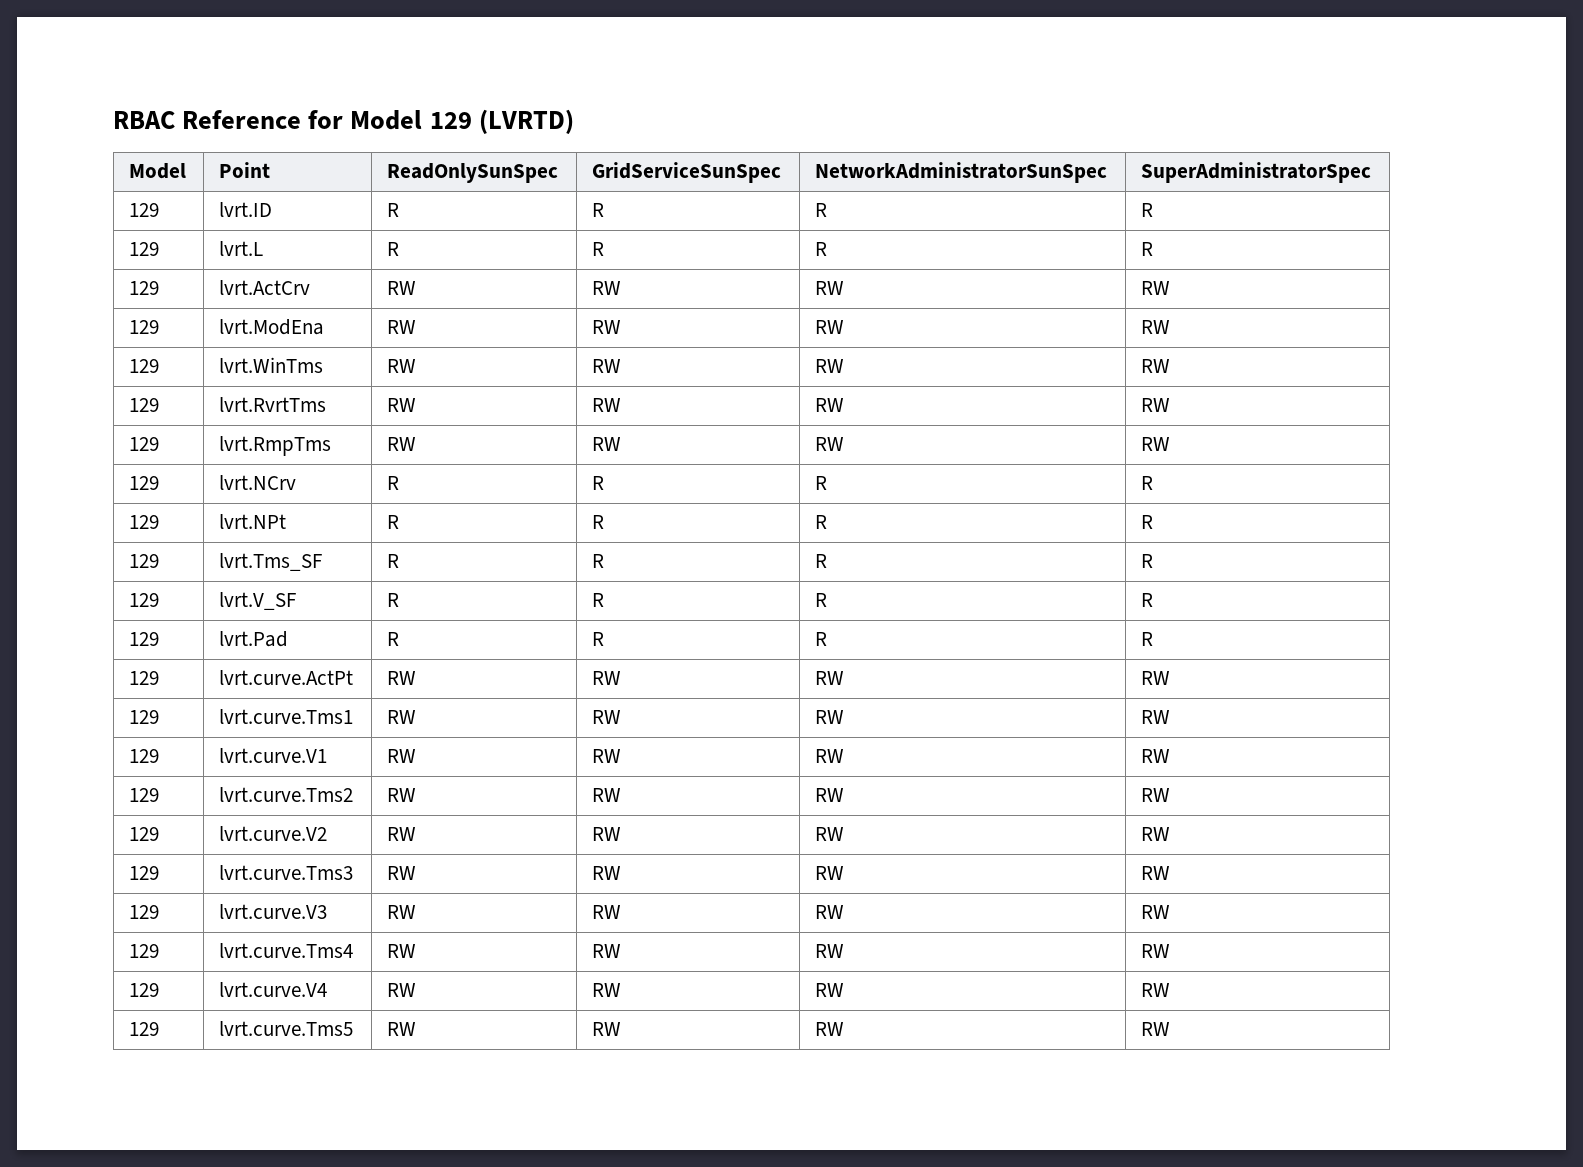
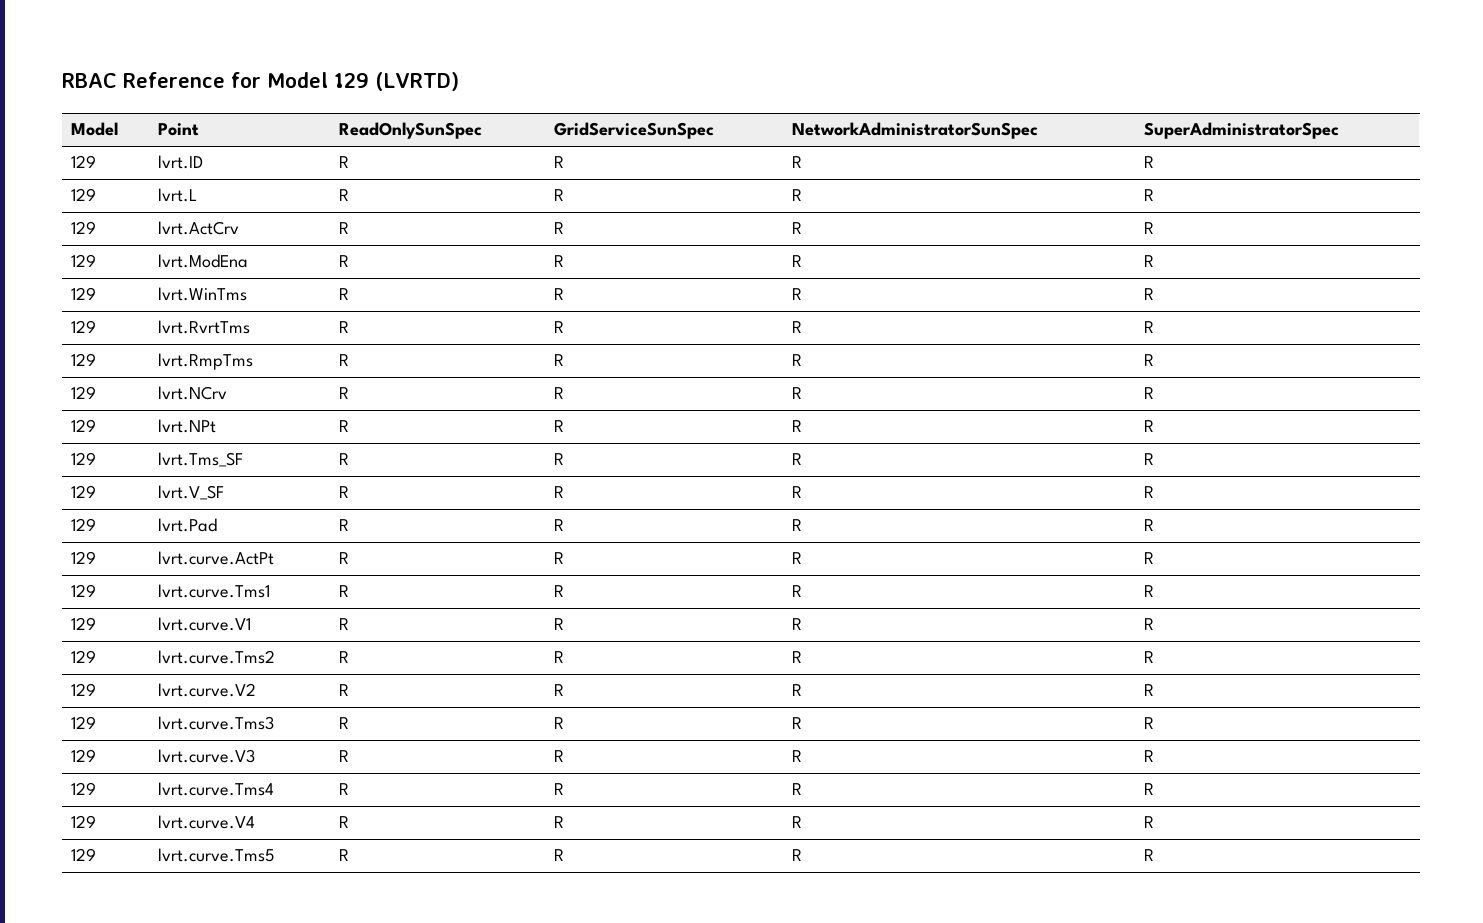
[387,281,417,295] [592,281,622,295] [815,281,845,295] [1141,281,1171,295] [129,320,160,334] [219,319,325,335] [387,320,417,334] [592,320,622,334] [815,320,845,334] [1141,320,1171,334] [129,359,160,373] [219,357,324,373] [387,359,417,373] [592,359,622,373] [815,359,845,373] [1141,359,1171,373] [129,398,160,412] [219,397,327,412] [387,398,417,412] [592,398,622,412] [815,398,845,412] [1141,398,1171,412] [129,437,160,451] [219,436,332,456] [387,437,417,451] [592,437,622,451] [815,437,845,451] [1141,437,1171,451] RW | RW | RW | RW // 129 | lvrt.ModEna | RW | RW | RW | RW // 129 | lvrt.WinTms | RW | RW | RW | RW // 129 | lvrt.RvrtTms | RW | RW | RW | RW // 129 | lvrt.RmpTms | RW | RW | RW | RW -> [339,222,350,234] [554,222,565,234] [792,222,803,234] [1144,222,1155,234] [71,254,97,267] [158,254,249,268] [339,255,350,267] [554,255,565,267] [792,255,803,267] [1144,255,1155,267] [71,287,97,300] [158,287,248,301] [339,288,350,300] [554,288,565,300] [792,288,803,300] [1144,288,1155,300] [71,320,97,333] [158,320,251,334] [339,321,350,333] [554,321,565,333] [792,321,803,333] [1144,321,1155,333] [71,353,97,366] [158,353,254,370] [339,354,350,366] [554,354,565,366] [792,354,803,366] [1144,354,1155,366] R | R | R | R // 129 | lvrt.ModEna | R | R | R | R // 129 | lvrt.WinTms | R | R | R | R // 129 | lvrt.RvrtTms | R | R | R | R // 129 | lvrt.RmpTms | R | R | R | R
[387,671,417,685] [592,671,622,685] [815,671,845,685] [1141,671,1171,685] [129,710,160,724] [219,709,354,724] [387,710,417,724] [592,710,622,724] [815,710,845,724] [1141,710,1171,724] [129,749,160,763] [219,748,328,763] [387,749,417,763] [592,749,622,763] [815,749,845,763] [1141,749,1171,763] [129,788,160,802] [219,787,354,802] [387,788,417,802] [592,788,622,802] [815,788,845,802] [1141,788,1171,802] [129,827,160,841] [219,826,328,841] [387,827,417,841] [592,827,622,841] [815,827,845,841] [1141,827,1171,841] [129,866,160,880] [219,865,354,880] [387,866,417,880] [592,866,622,880] [815,866,845,880] [1141,866,1171,880] [129,905,160,919] [219,904,328,919] [387,905,417,919] [592,905,622,919] [815,905,845,919] [1141,905,1171,919] [129,944,160,958] [219,943,354,958] [387,944,417,958] [592,944,622,958] [815,944,845,958] [1141,944,1171,958] [129,983,160,997] [219,982,328,997] [387,983,417,997] [592,983,622,997] [815,983,845,997] [1141,983,1171,997] [129,1022,160,1036] [219,1021,354,1036] [387,1022,417,1036] [592,1022,622,1036] [815,1022,845,1036] [1141,1022,1171,1036] RW | RW | RW | RW // 129 | lvrt.curve.Tms1 | RW | RW | RW | RW // 129 | lvrt.curve.V1 | RW | RW | RW | RW // 129 | lvrt.curve.Tms2 | RW | RW | RW | RW // 129 | lvrt.curve.V2 | RW | RW | RW | RW // 129 | lvrt.curve.Tms3 | RW | RW | RW | RW // 129 | lvrt.curve.V3 | RW | RW | RW | RW // 129 | lvrt.curve.Tms4 | RW | RW | RW | RW // 129 | lvrt.curve.V4 | RW | RW | RW | RW // 129 | lvrt.curve.Tms5 | RW | RW | RW | RW -> [339,552,350,564] [554,552,565,564] [792,552,803,564] [1144,552,1155,564] [71,584,97,597] [158,584,271,598] [339,585,350,597] [554,585,565,597] [792,585,803,597] [1144,585,1155,597] [71,617,97,630] [158,617,252,631] [339,618,350,630] [554,618,565,630] [792,618,803,630] [1144,618,1155,630] [71,650,97,663] [158,650,276,664] [339,651,350,663] [554,651,565,663] [792,651,803,663] [1144,651,1155,663] [71,683,97,696] [158,683,257,697] [339,684,350,696] [554,684,565,696] [792,684,803,696] [1144,684,1155,696] [71,716,97,729] [158,716,275,730] [339,717,350,729] [554,717,565,729] [792,717,803,729] [1144,717,1155,729] [71,749,97,762] [158,749,256,763] [339,750,350,762] [554,750,565,762] [792,750,803,762] [1144,750,1155,762] [71,782,97,795] [158,782,275,796] [339,783,350,795] [554,783,565,795] [792,783,803,795] [1144,783,1155,795] [71,815,97,828] [158,815,256,829] [339,816,350,828] [554,816,565,828] [792,816,803,828] [1144,816,1155,828] [71,848,97,861] [158,848,275,862] [339,849,350,861] [554,849,565,861] [792,849,803,861] [1144,849,1155,861] R | R | R | R // 129 | lvrt.curve.Tms1 | R | R | R | R // 129 | lvrt.curve.V1 | R | R | R | R // 129 | lvrt.curve.Tms2 | R | R | R | R // 129 | lvrt.curve.V2 | R | R | R | R // 129 | lvrt.curve.Tms3 | R | R | R | R // 129 | lvrt.curve.V3 | R | R | R | R // 129 | lvrt.curve.Tms4 | R | R | R | R // 129 | lvrt.curve.V4 | R | R | R | R // 129 | lvrt.curve.Tms5 | R | R | R | R

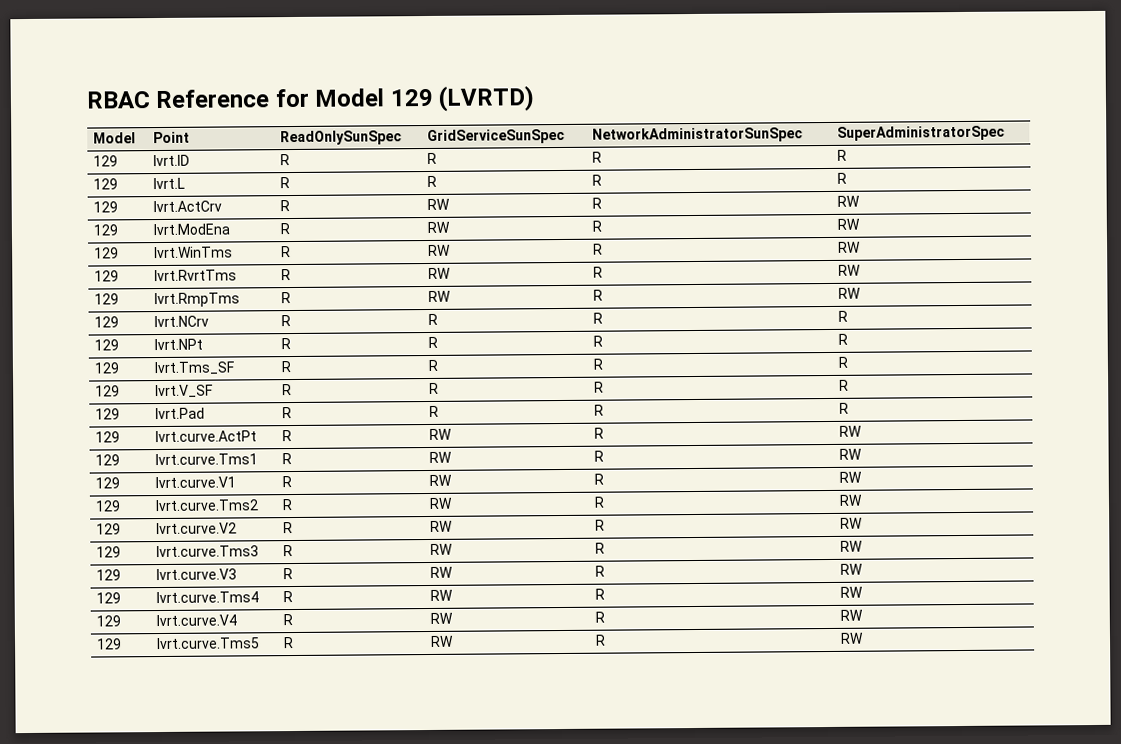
[554,222,565,234] [792,222,803,234] [1144,222,1155,234] R | R | R -> [427,198,451,210] [592,197,603,209] [837,195,861,207] RW | R | RW
[554,255,565,267] [792,255,803,267] [1144,255,1155,267] R | R | R -> [427,221,451,233] [592,220,603,232] [837,218,861,230] RW | R | RW
[554,288,565,300] [792,288,803,300] [1144,288,1155,300] R | R | R -> [428,244,452,256] [593,243,604,255] [838,241,862,253] RW | R | RW
[554,321,565,333] [792,321,803,333] [1144,321,1155,333] R | R | R -> [428,267,452,279] [593,266,604,278] [838,264,862,276] RW | R | RW
[554,354,565,366] [792,354,803,366] [1144,354,1155,366] R | R | R -> [428,290,452,302] [593,289,604,301] [838,287,862,299] RW | R | RW
[554,552,565,564] [792,552,803,564] [1144,552,1155,564] R | R | R -> [429,428,453,440] [594,427,605,439] [839,425,863,437] RW | R | RW
[554,585,565,597] [792,585,803,597] [1144,585,1155,597] R | R | R -> [429,451,453,463] [594,450,605,462] [839,448,863,460] RW | R | RW
[554,618,565,630] [792,618,803,630] [1144,618,1155,630] R | R | R -> [429,474,453,486] [594,473,605,485] [839,471,863,483] RW | R | RW
[554,651,565,663] [792,651,803,663] [1144,651,1155,663] R | R | R -> [429,497,454,509] [594,496,606,508] [839,494,864,506] RW | R | RW
[554,684,565,696] [792,684,803,696] [1144,684,1155,696] R | R | R -> [430,520,454,532] [595,519,606,531] [840,517,864,529] RW | R | RW
[554,717,565,729] [792,717,803,729] [1144,717,1155,729] R | R | R -> [430,543,454,555] [595,542,606,554] [840,540,864,552] RW | R | RW
[554,750,565,762] [792,750,803,762] [1144,750,1155,762] R | R | R -> [430,566,454,578] [595,565,606,577] [840,563,864,575] RW | R | RW
[554,783,565,795] [792,783,803,795] [1144,783,1155,795] R | R | R -> [430,589,454,601] [595,588,606,600] [840,586,864,598] RW | R | RW
[554,816,565,828] [792,816,803,828] [1144,816,1155,828] R | R | R -> [430,612,454,624] [595,611,606,623] [840,609,864,621] RW | R | RW
[554,849,565,861] [792,849,803,861] [1144,849,1155,861] R | R | R -> [430,635,455,647] [595,634,607,646] [840,632,865,644] RW | R | RW

